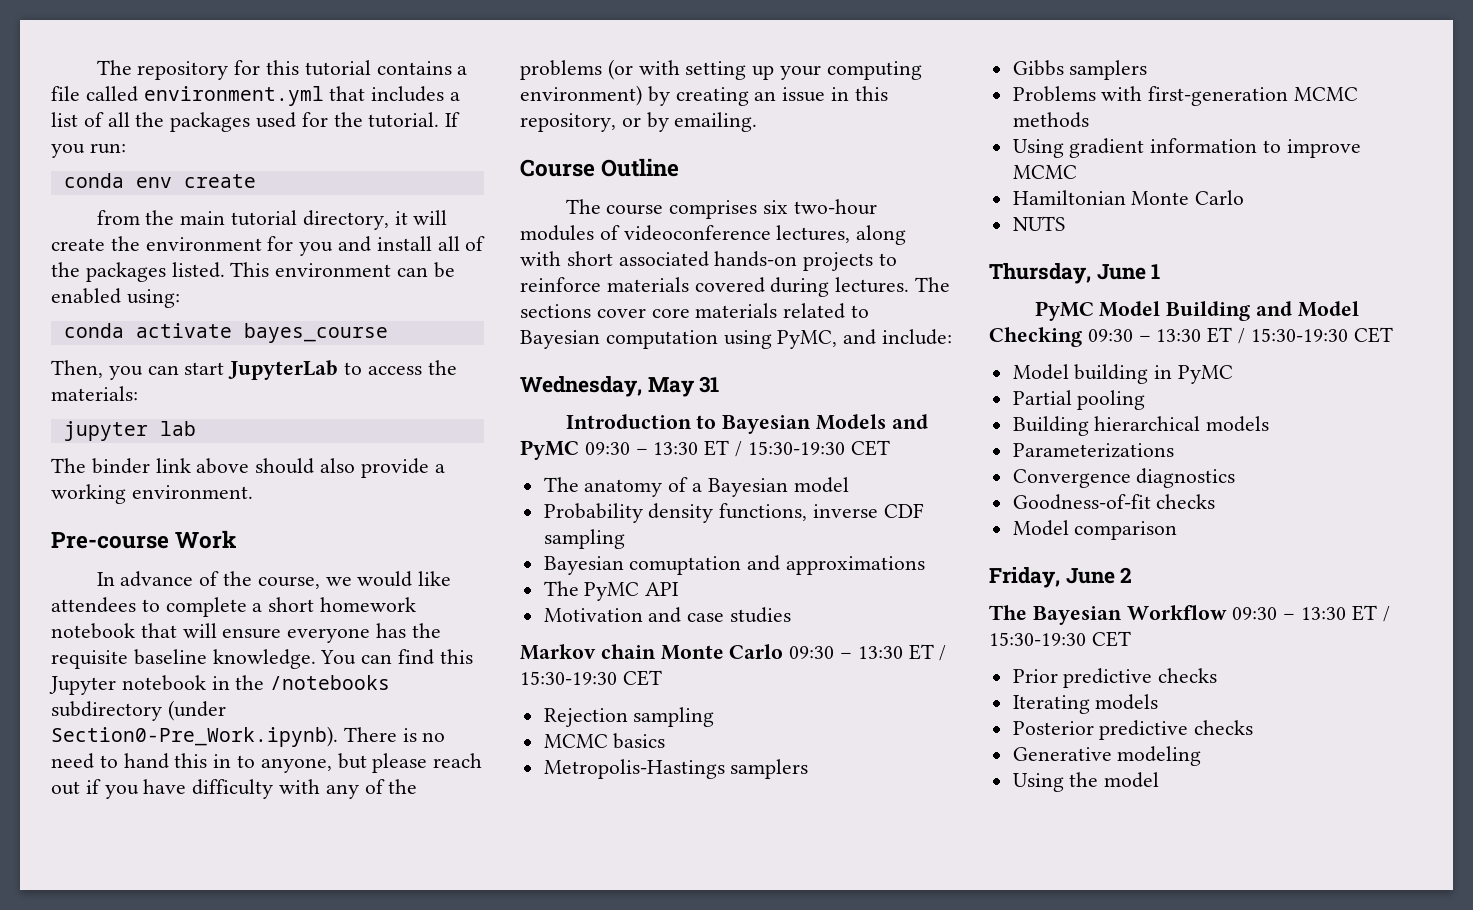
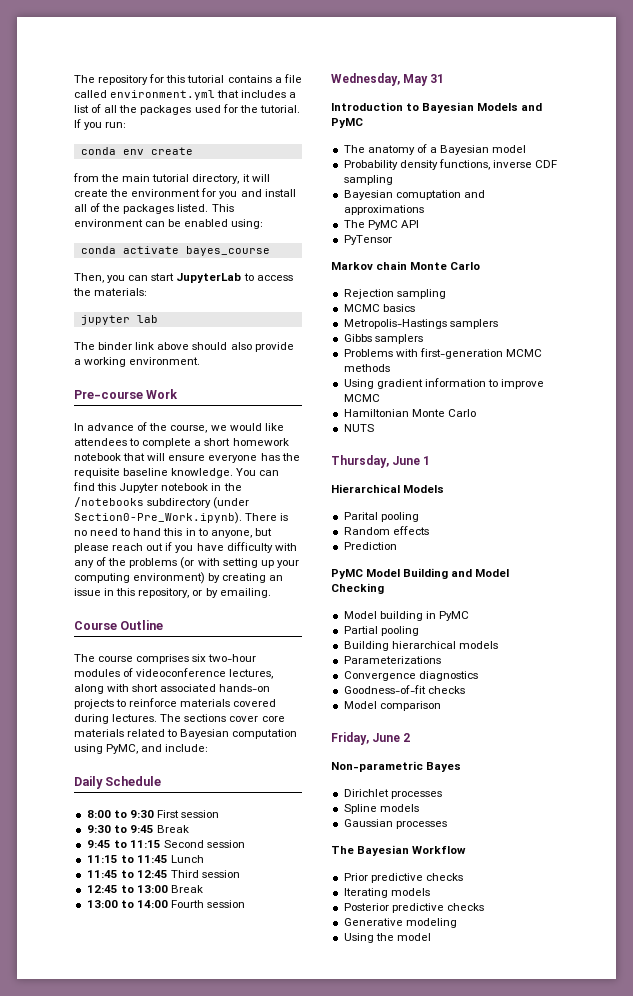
(953, 337) none -> [74,776,162,789] [86,810,220,818] [86,825,189,833] [86,840,246,848] [86,855,204,863] [86,870,241,878] [86,885,203,893] [86,900,246,908] // Daily Schedule // 8:00 to 9:30 First session // 9:30 to 9:45 Break // 9:45 to 11:15 Second session // 11:15 to 11:45 Lunch // 11:45 to 12:45 Third session // 12:45 to 13:00 Break // 13:00 to 14:00 Fourth session
[584,440,890,457] 09:30 – 13:30 ET / 15:30-19:30 CET -> (363, 123) none
[543,607,792,623] Motivation and case studies -> [343,235,392,245] PyTensor
[789,644,947,661] [520,670,662,686] 09:30 – 13:30 ET / 15:30-19:30 CET -> (481, 266) none
(1161, 271) none -> [331,484,445,493] [343,512,419,522] [343,526,429,535] [343,542,397,550] // Hierarchical Models // Parital pooling // Random effects // Prediction
[1087,327,1393,344] 09:30 – 13:30 ET / 15:30-19:30 CET -> (384, 588) none
[989,605,1390,625] [989,631,1131,647] The Bayesian Workflow 09:30 – 13:30 ET / 15:30-19:30 CET -> [331,761,462,772] [343,789,442,799] [343,804,419,814] [343,819,447,829] [331,845,467,856] Non-parametric Bayes // Dirichlet processes // Spline models // Gaussian processes // The Bayesian Workflow

